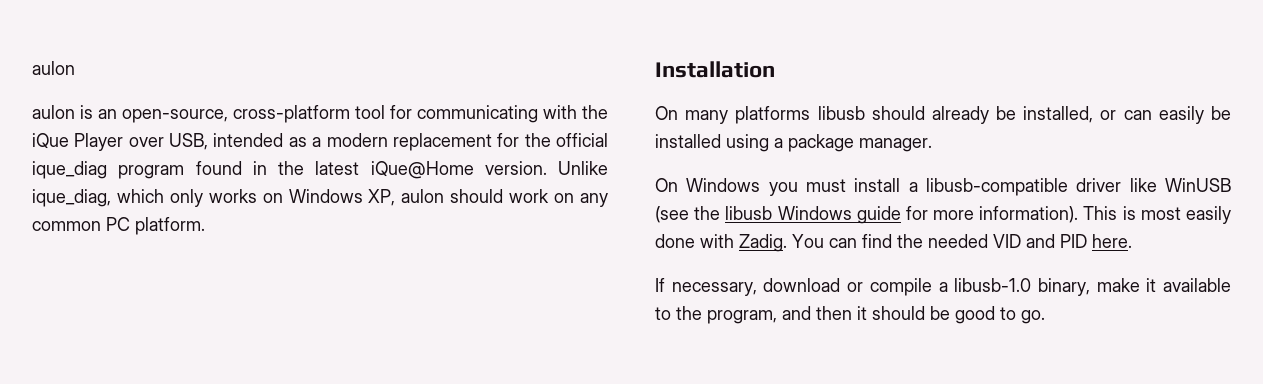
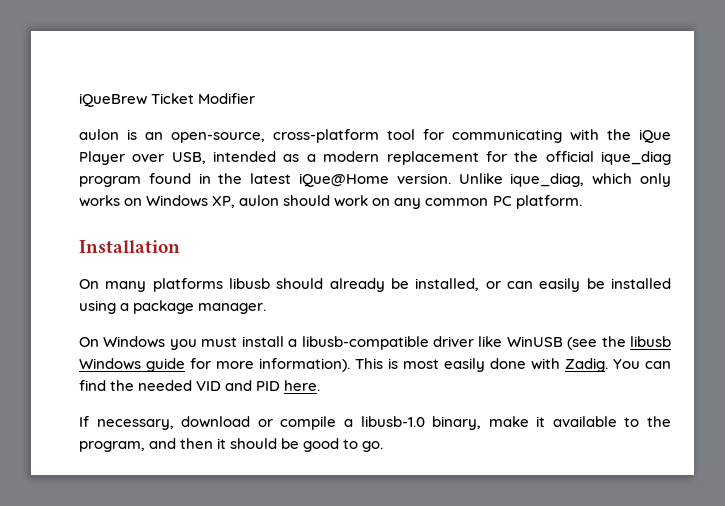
[32,61,75,75] aulon -> [79,93,256,107] iQueBrew Ticket Modifier

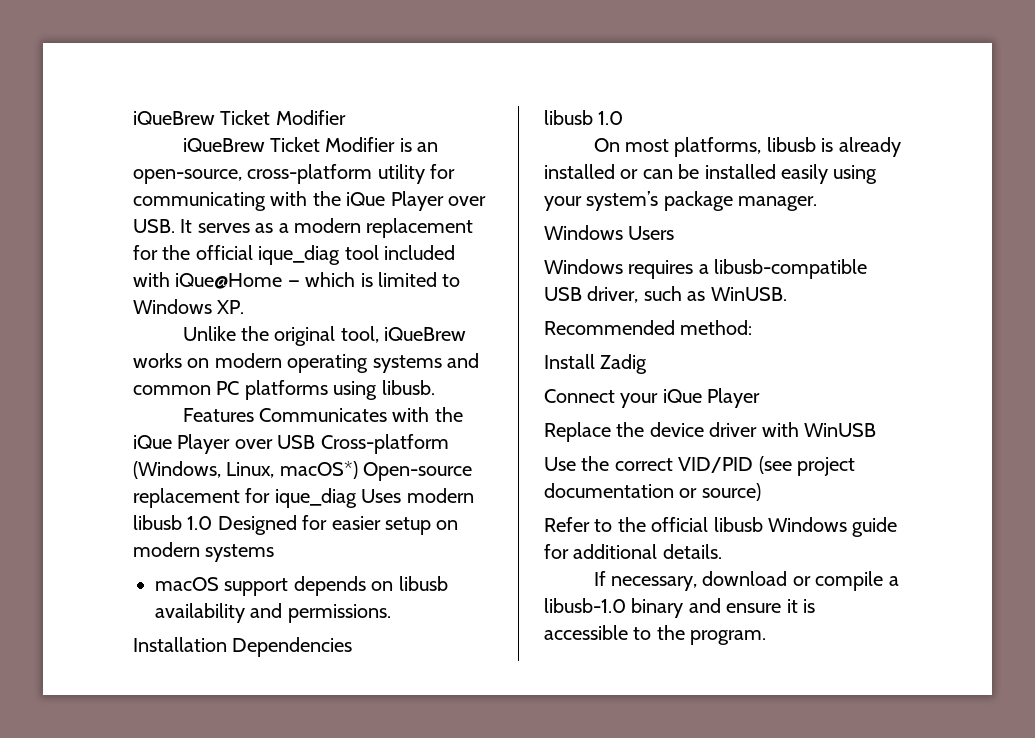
[79,129,119,140] aulon -> [182,137,396,152] iQueBrew Ticket Modifier
[387,129,415,140] tool -> [377,164,425,184] utility
[171,151,277,164] USB, intended -> [133,219,250,233] USB. It serves
[79,173,671,187] [79,195,582,209] [79,240,180,253] [79,278,480,292] program found in the latest iQue@Home version. Unlike ique_diag, which only works on Windows XP, aulon should work on any common PC platform. // Installation // On many platforms libusb should already be installed, -> [344,245,455,260] [133,272,461,289] [133,299,245,314] [182,326,467,346] [133,353,479,373] [133,380,435,400] [182,407,463,422] [133,434,449,454] [133,461,473,481] [133,488,474,508] [133,515,459,535] [133,542,275,562] [155,576,448,596] [155,603,391,623] [133,637,353,657] [544,110,624,125] [593,137,901,157] [544,164,615,179] tool included with iQue@Home — which is limited to Windows XP. // Unlike the original tool, iQueBrew works on modern operating systems and common PC platforms using libusb. // Features Communicates with the iQue Player over USB Cross-platform (Windows, Linux, macOS*) Open-source replacement for ique_diag Uses modern libusb 1.0 Designed for easier setup on modern systems // macOS support depends on libusb availability and permissions. // Installation Dependencies // libusb 1.0 // On most platforms, libusb is already installed
[539,278,581,292] easily -> (673, 174) none
[79,300,267,314] [79,336,671,350] [79,358,671,372] [79,380,321,391] using a package manager. // On Windows you must install a libusb-compatible driver like WinUSB (see the libusb Windows guide for more information). This is most easily done with Zadig. You can find the needed VID and PID here. -> [781,164,878,184] [544,191,818,211] [544,225,675,240] [544,259,868,279] [544,286,787,303] [544,320,753,335] [544,354,648,374] [544,388,761,408] [544,422,876,442] [544,456,855,476] [544,483,761,501] [544,517,898,537] [544,544,722,559] easily using your system’s package manager. // Windows Users // Windows requires a libusb-compatible USB driver, such as WinUSB. // Recommended method: // Install Zadig // Connect your iQue Player // Replace the device driver with WinUSB // Use the correct VID/PID (see project documentation or source) // Refer to the official libusb Windows guide for additional details.
[432,416,671,430] [79,438,384,452] binary, make it available to the program, and then it should be good to go. -> [631,598,815,618] [544,625,767,645] binary and ensure it is accessible to the program.

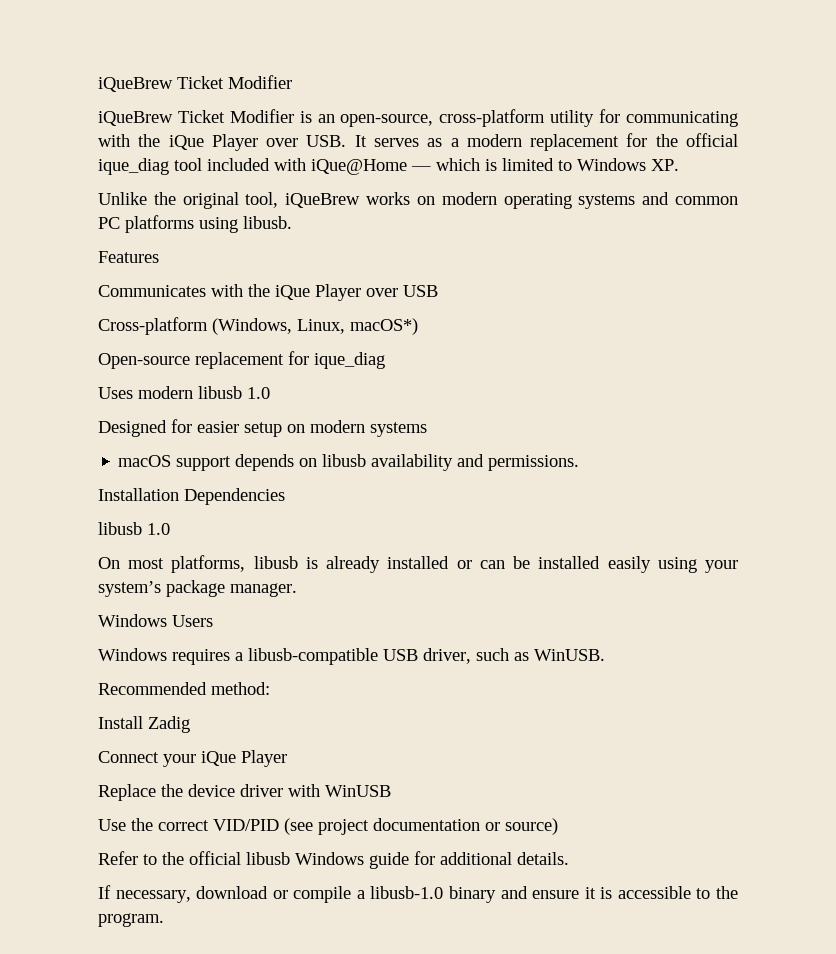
(254, 415) none -> (159, 257) //
(316, 442) none -> (438, 291) //
(358, 470) none -> (418, 326) //
(357, 498) none -> (385, 360) //
(213, 523) none -> (270, 393) //

